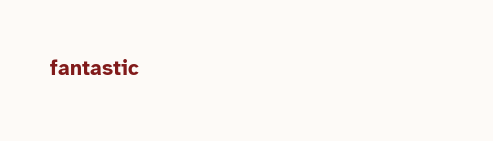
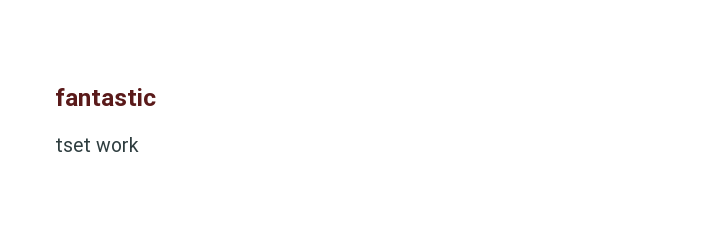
(139, 67) none -> [55,137,140,152] // tset work

